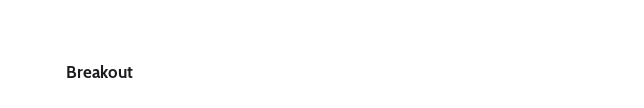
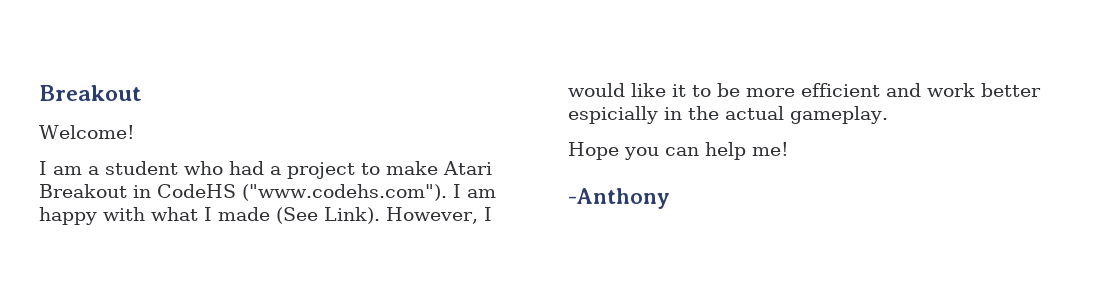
[66,65,133,78] Breakout -> [39,85,142,101] [39,125,135,139] [39,161,492,179] [39,184,496,201] [39,207,492,225] [568,83,1041,97] [568,106,888,124] [568,142,789,160] [568,188,670,209] Breakout // Welcome! // I am a student who had a project to make Atari Breakout in CodeHS ("www.codehs.com"). I am happy with what I made (See Link). However, I would like it to be more efficient and work better espicially in the actual gameplay. // Hope you can help me! // -Anthony

